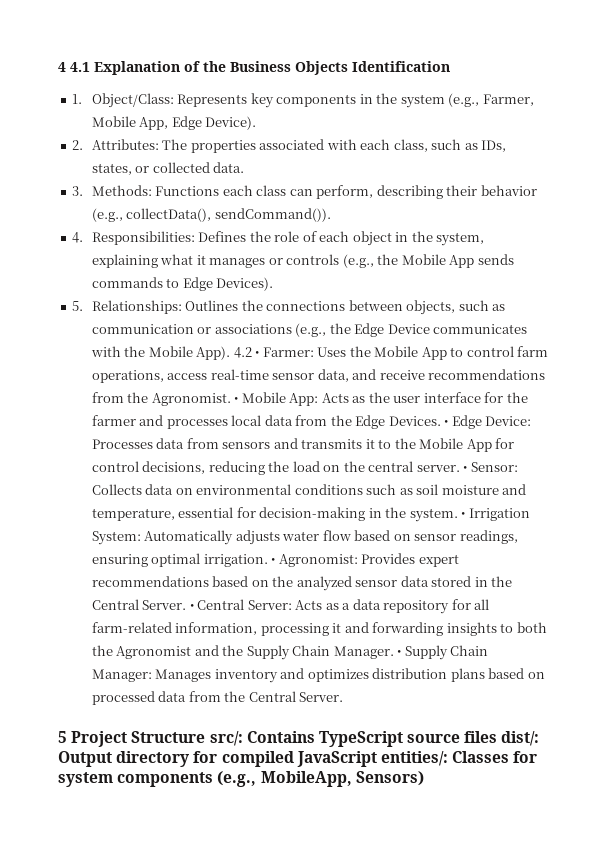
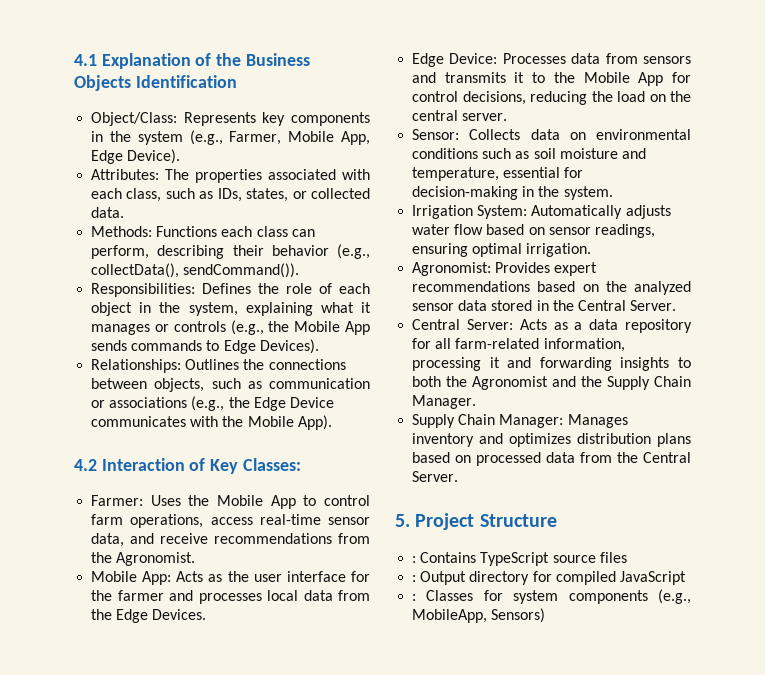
[58,62,66,72] 4 -> (74, 60) none
[72,94,83,104] 1. -> (237, 81) none
[72,140,84,150] 2. -> (181, 156) none
[72,186,84,196] 3. -> (125, 212) none
[72,232,84,243] 4. -> (300, 270) none
[72,301,84,311] 5. -> (319, 346) none
[233,347,260,358] 4.2 • -> [74,458,301,474] // 4.2 Interaction of Key Classes: //
[234,397,239,403] • -> (196, 559) //
[444,420,449,426] • -> (207, 614) //
[463,466,468,472] • -> (508, 117) //
[461,512,466,518] • -> (613, 193) //
[271,558,276,564] • -> (592, 250) //
[189,604,194,610] • -> (677, 305) //
[397,650,402,656] • -> (477, 402) //
[58,731,67,743] 5 -> [395,514,410,527] 5.
[209,731,243,746] src/: -> [412,556,417,563] // :
[501,731,540,746] dist/: -> [412,575,417,582] // :
[380,751,448,766] entities/: -> [412,594,417,601] // :

